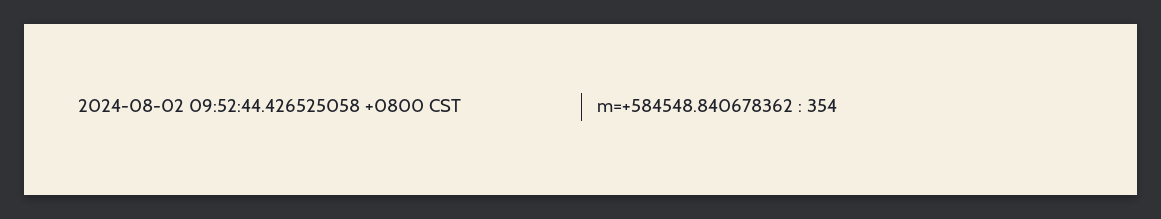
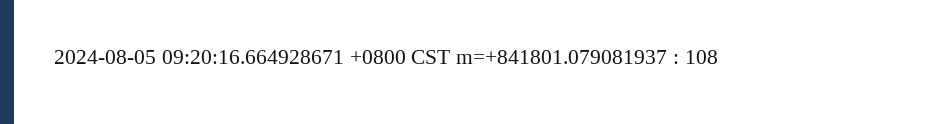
[78,99,837,112] 2024-08-02 09:52:44.426525058 +0800 CST m=+584548.840678362 : 354 -> [54,50,718,64] 2024-08-05 09:20:16.664928671 +0800 CST m=+841801.079081937 : 108

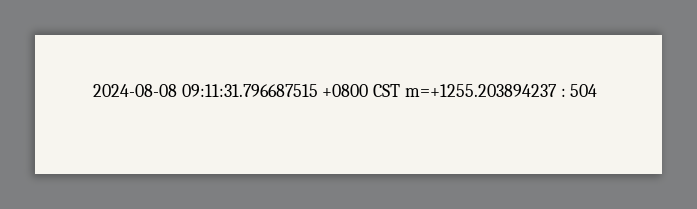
[54,50,718,64] 2024-08-05 09:20:16.664928671 +0800 CST m=+841801.079081937 : 108 -> [93,84,598,97] 2024-08-08 09:11:31.796687515 +0800 CST m=+1255.203894237 : 504

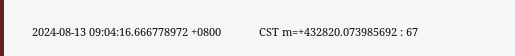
[93,84,598,97] 2024-08-08 09:11:31.796687515 +0800 CST m=+1255.203894237 : 504 -> [32,28,418,36] 2024-08-13 09:04:16.666778972 +0800 CST m=+432820.073985692 : 67

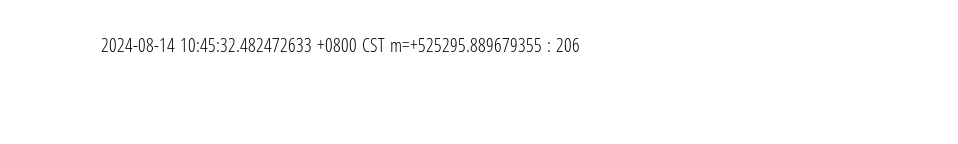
[32,28,418,36] 2024-08-13 09:04:16.666778972 +0800 CST m=+432820.073985692 : 67 -> [101,38,580,52] 2024-08-14 10:45:32.482472633 +0800 CST m=+525295.889679355 : 206

